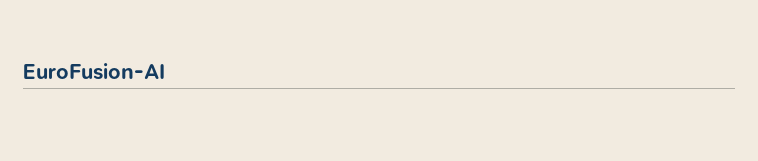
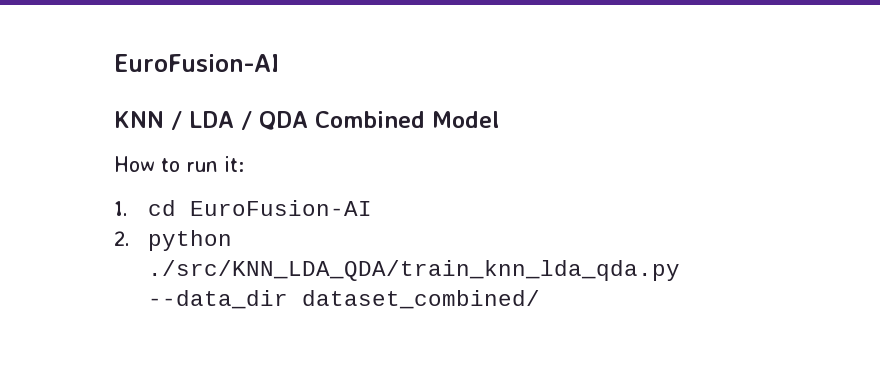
[23,63,165,80] EuroFusion-AI -> [114,54,279,72] [114,111,499,130] [114,156,244,172] [114,200,373,216] [114,230,233,251] [148,260,681,281] [148,290,541,309] EuroFusion-AI // KNN / LDA / QDA Combined Model // How to run it: // 1. cd EuroFusion-AI // 2. python ./src/KNN_LDA_QDA/train_knn_lda_qda.py --data_dir dataset_combined/

